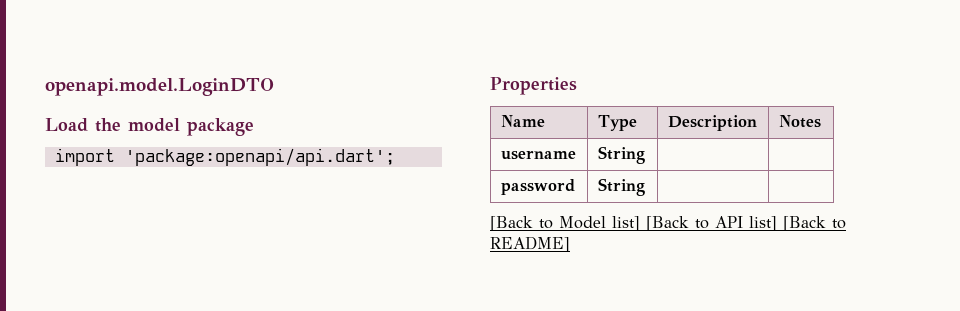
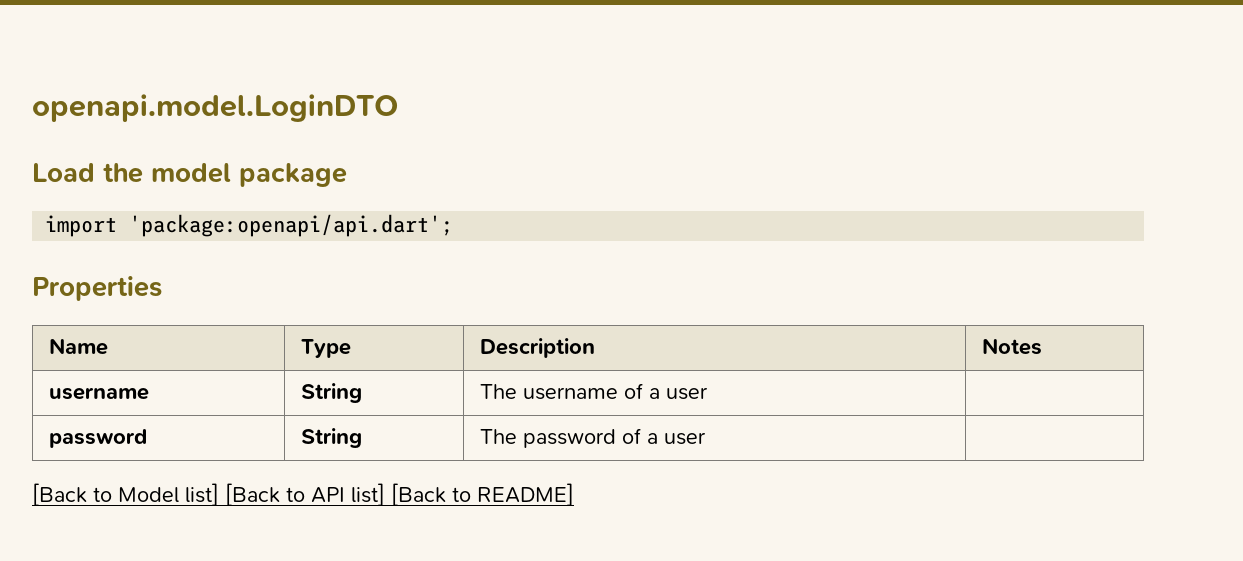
[500,179,575,195] [597,178,645,196] | // password | String | -> [480,383,709,400] [49,429,148,448] [301,428,363,448] [480,428,707,448] The username of a user | // password | String | The password of a user

